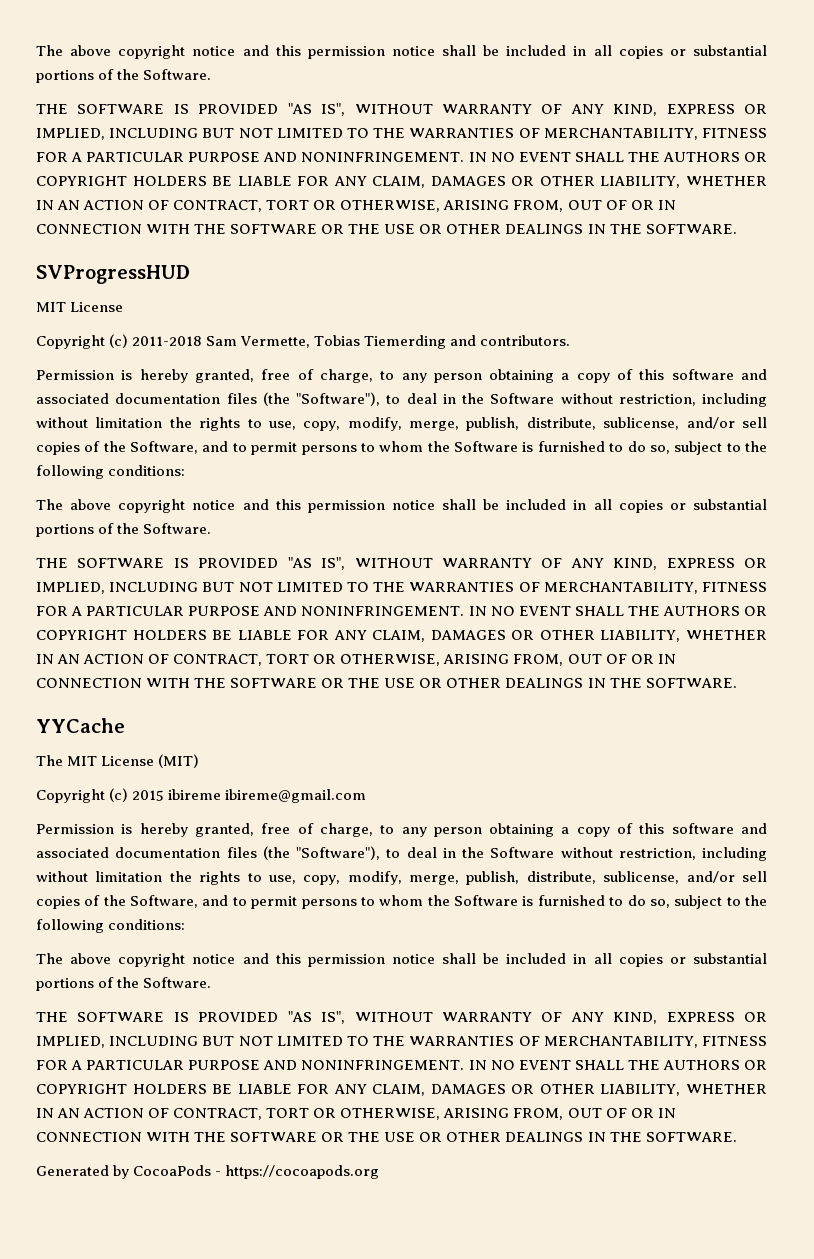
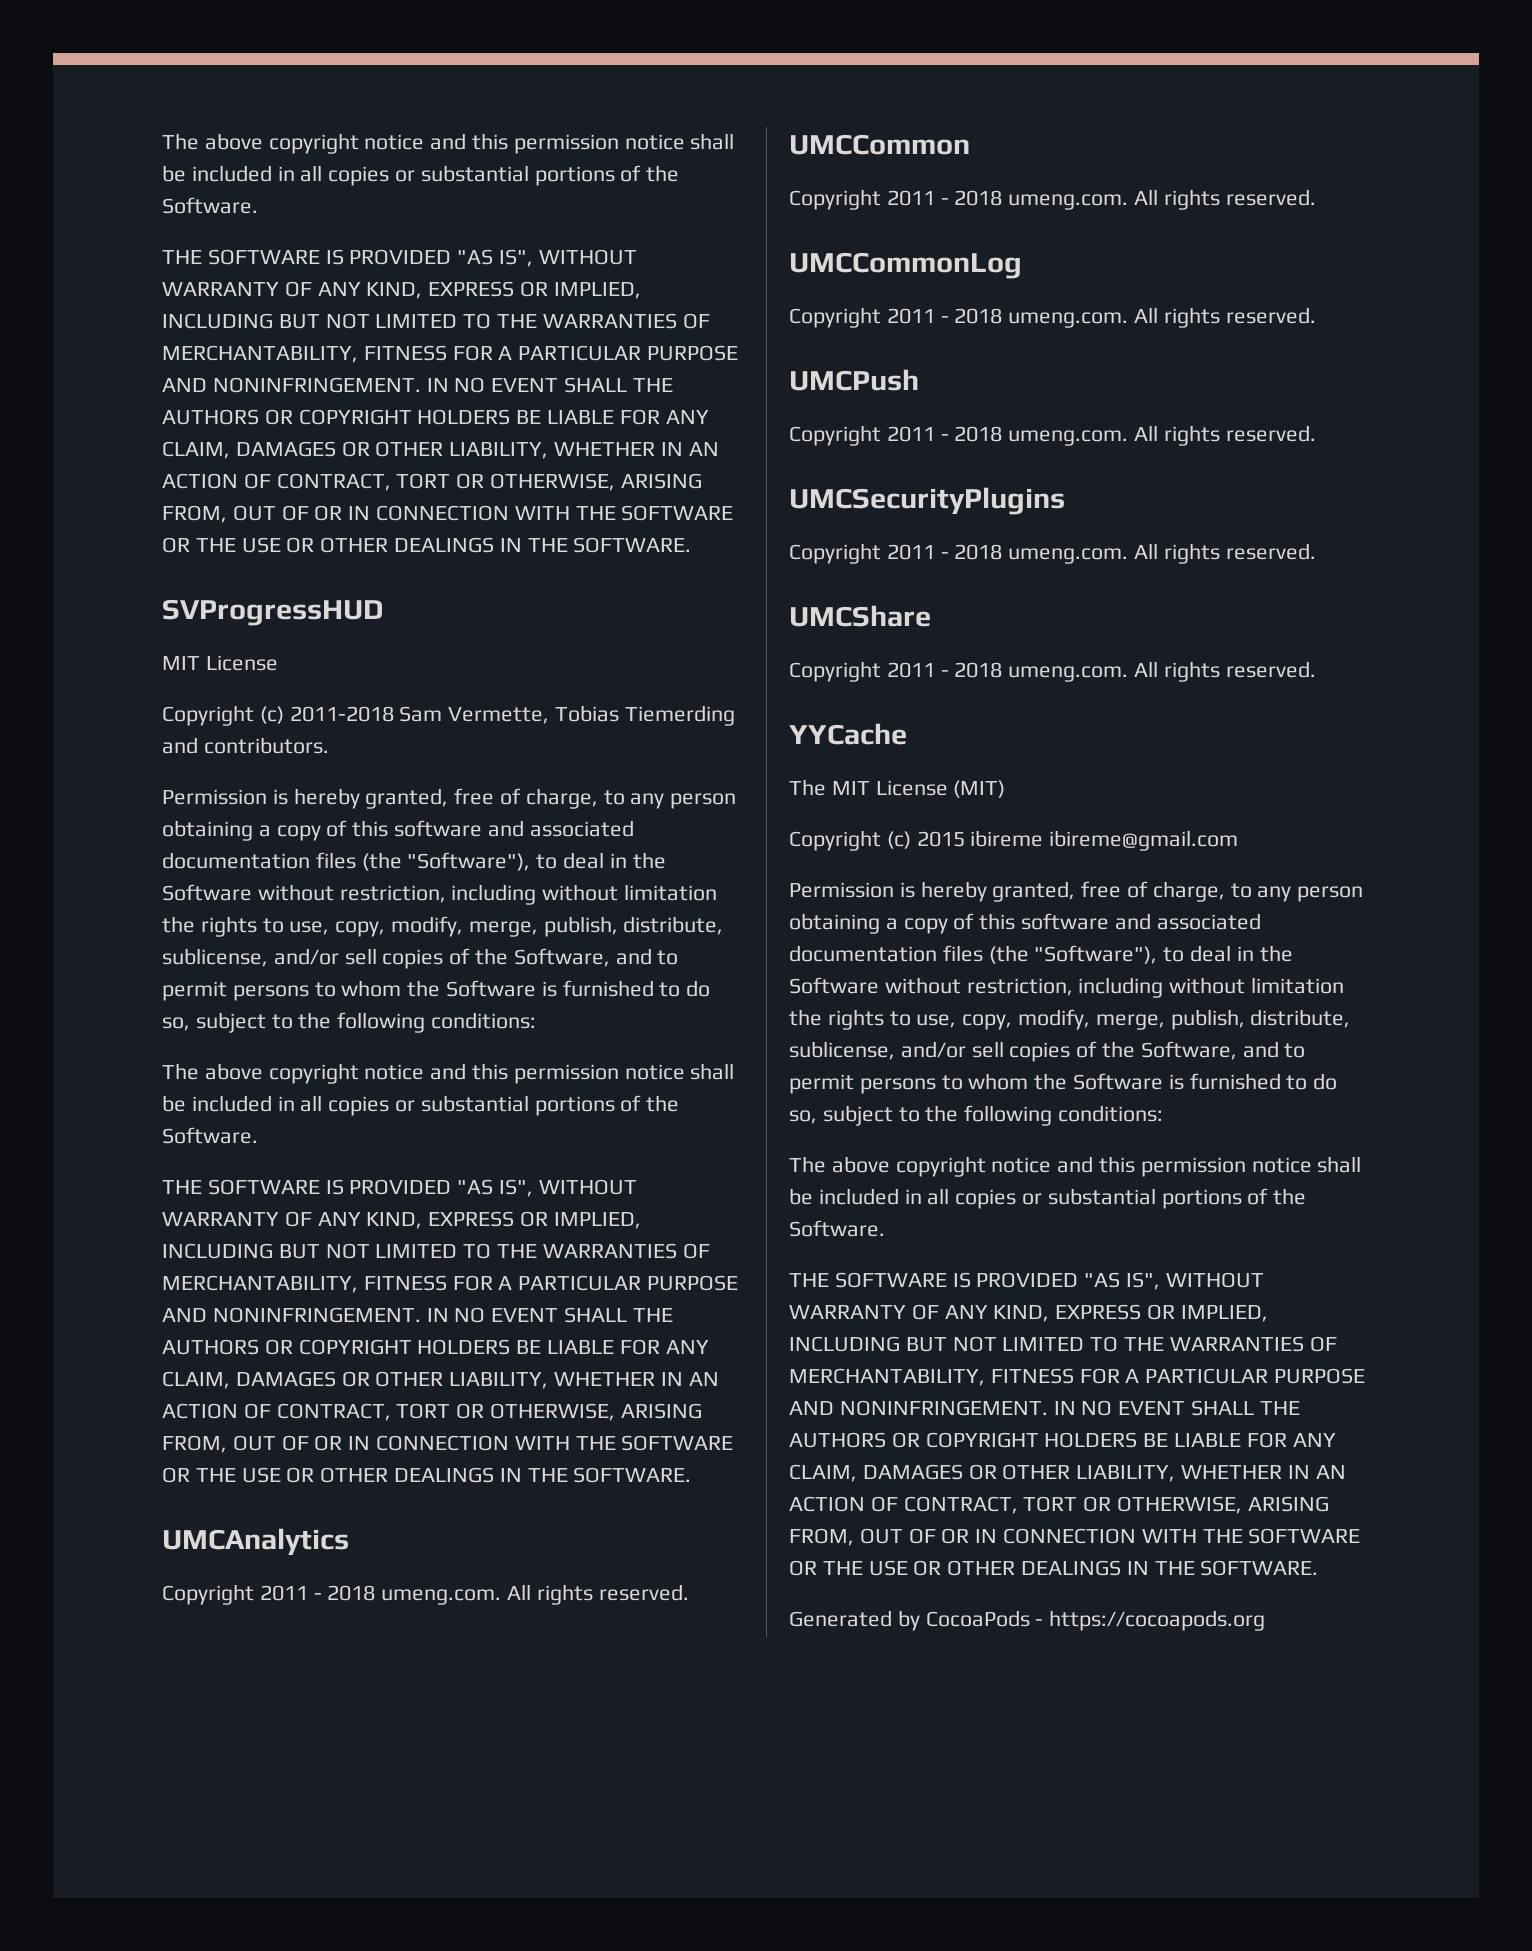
(737, 683) none -> [162,1528,349,1556] [162,1584,689,1605] [789,134,970,155] [789,189,1316,210] [789,252,1022,279] [789,307,1316,328] [789,369,919,391] [789,425,1316,446] [789,487,1065,515] [789,543,1316,564] [789,605,931,627] [789,661,1316,682] // UMCAnalytics // Copyright 2011 - 2018 umeng.com. All rights reserved. // UMCCommon // Copyright 2011 - 2018 umeng.com. All rights reserved. // UMCCommonLog // Copyright 2011 - 2018 umeng.com. All rights reserved. // UMCPush // Copyright 2011 - 2018 umeng.com. All rights reserved. // UMCSecurityPlugins // Copyright 2011 - 2018 umeng.com. All rights reserved. // UMCShare // Copyright 2011 - 2018 umeng.com. All rights reserved.

